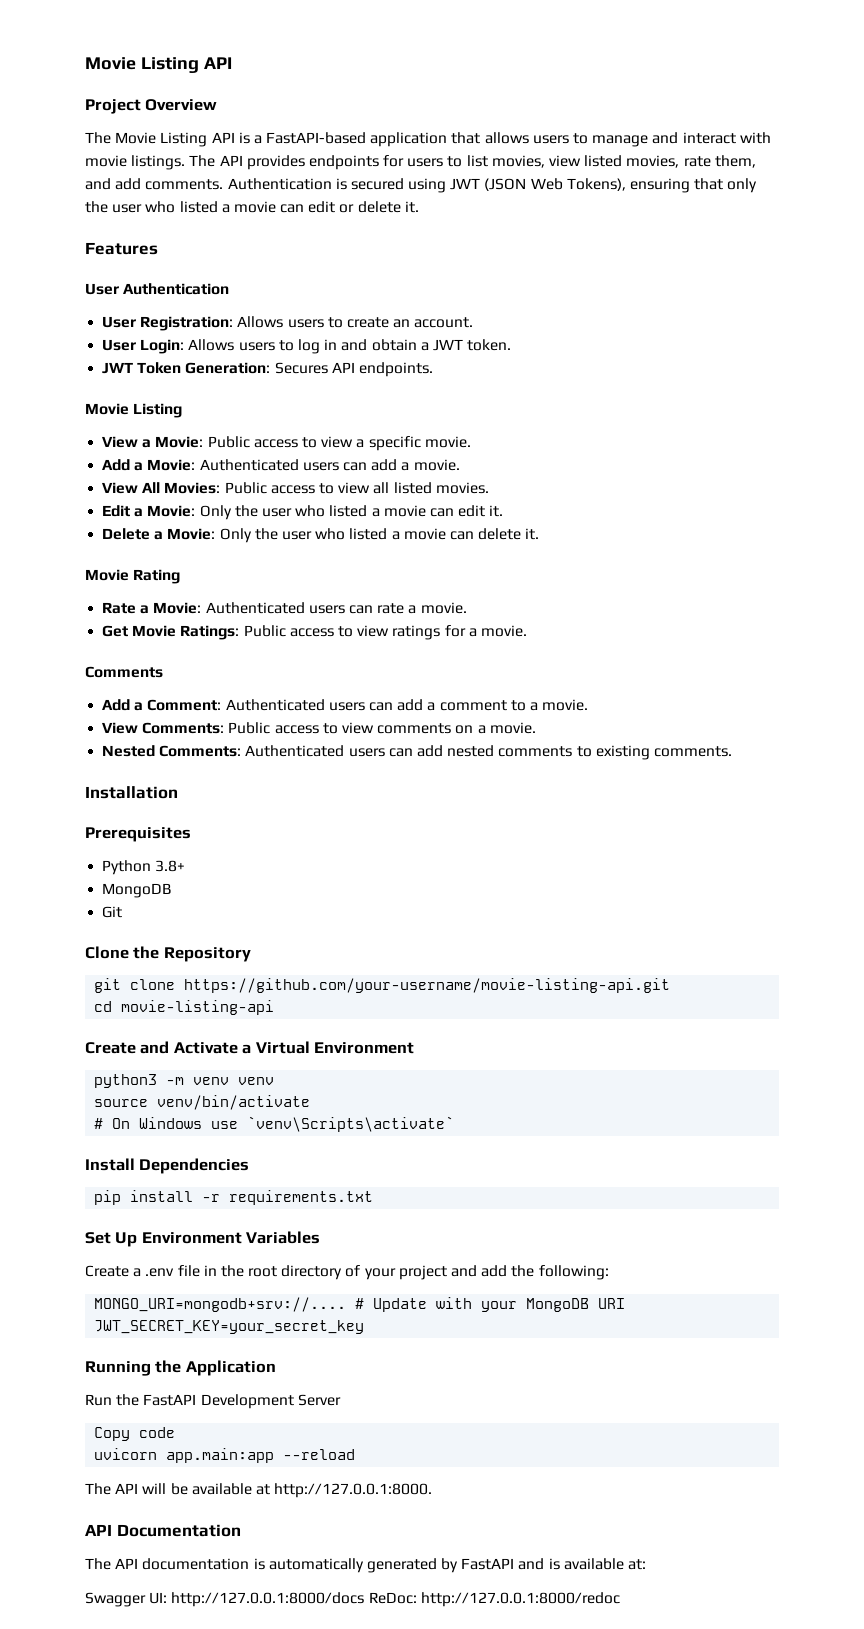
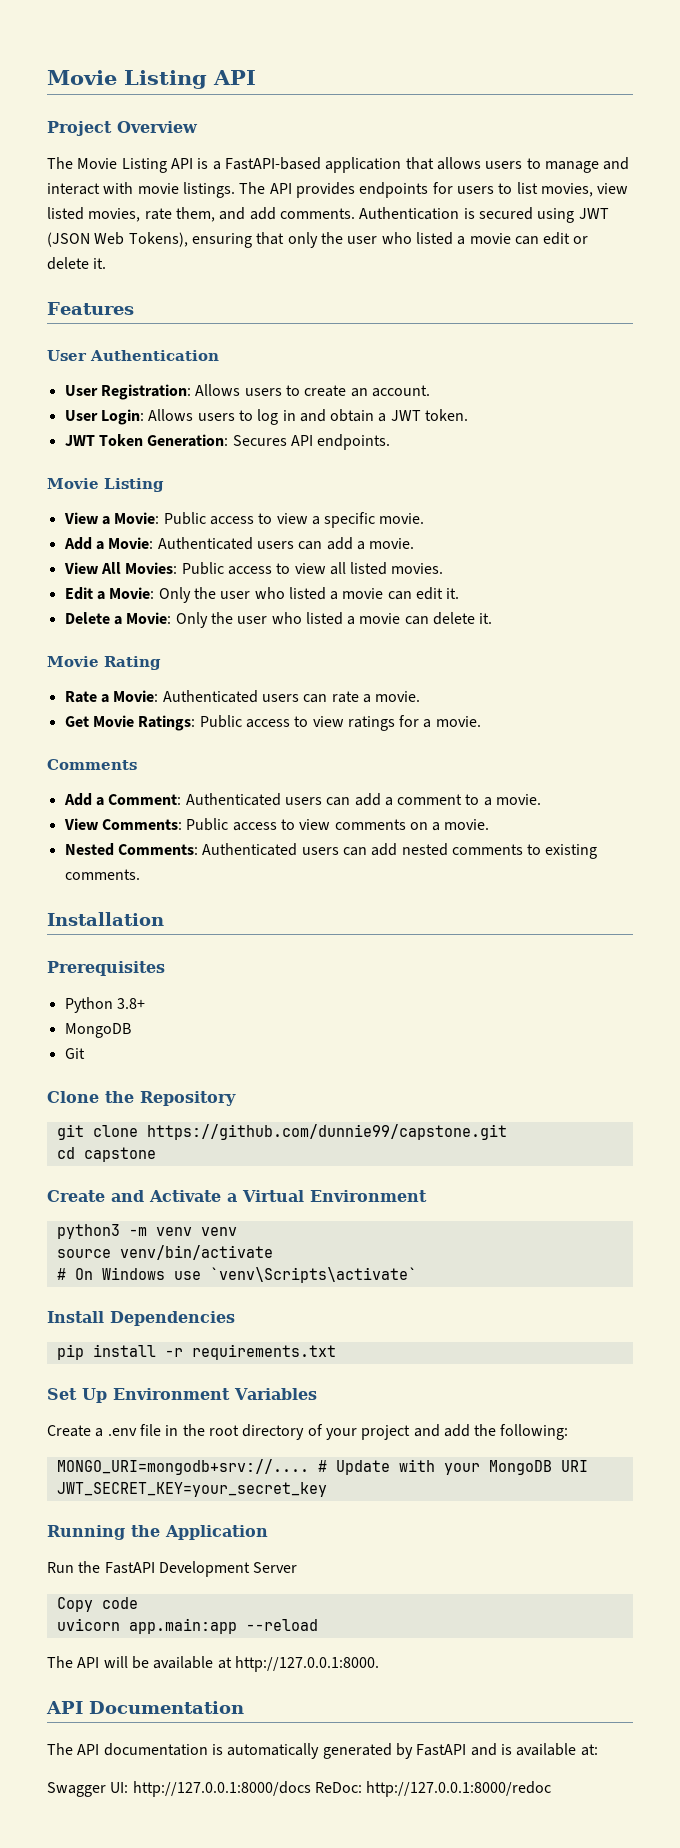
[184,978,671,993] https://github.com/your-username/movie-listing-api.git -> [146,1124,507,1140] https://github.com/dunnie99/capstone.git
[121,1000,275,1015] movie-listing-api -> [83,1147,156,1162] capstone

